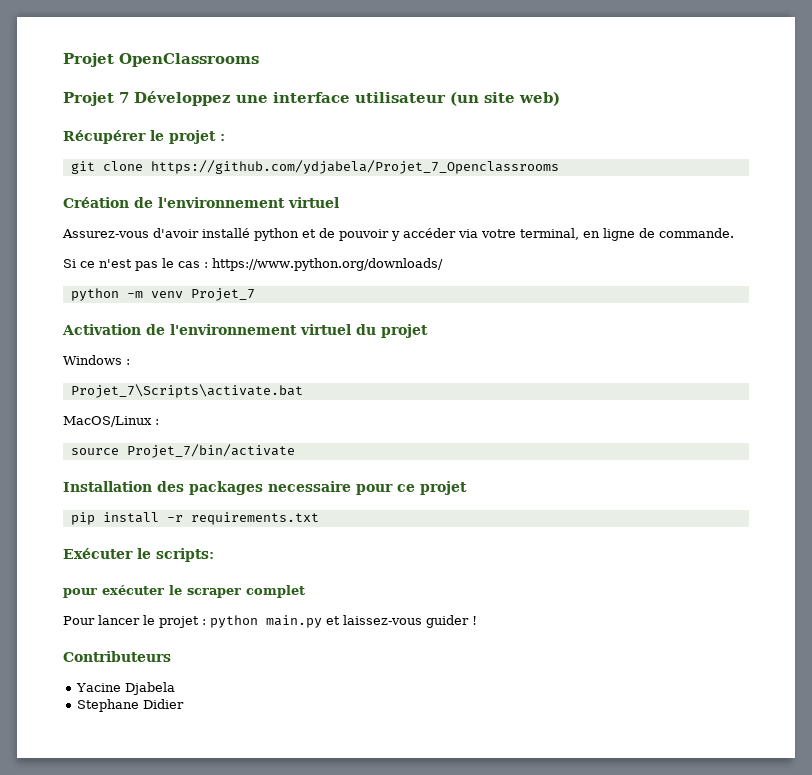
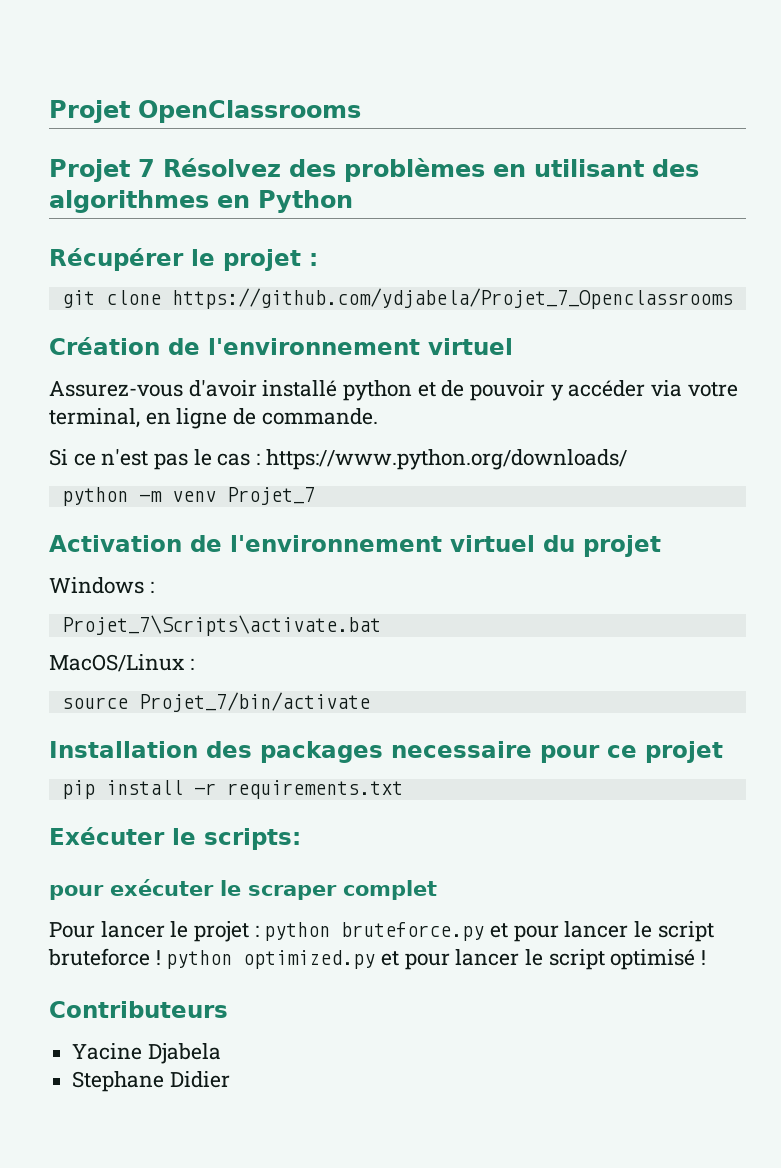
[134,91,560,106] Développez une interface utilisateur (un site web) -> [163,158,699,182] [49,190,353,213] Résolvez des problèmes en utilisant des algorithmes en Python
[266,615,469,628] main.py et laissez-vous guider -> [341,921,714,942] [48,948,696,970] bruteforce.py et pour lancer le script bruteforce ! python optimized.py et pour lancer le script optimisé

